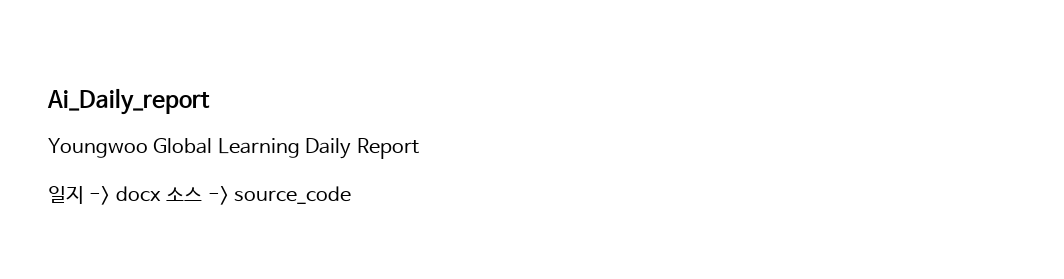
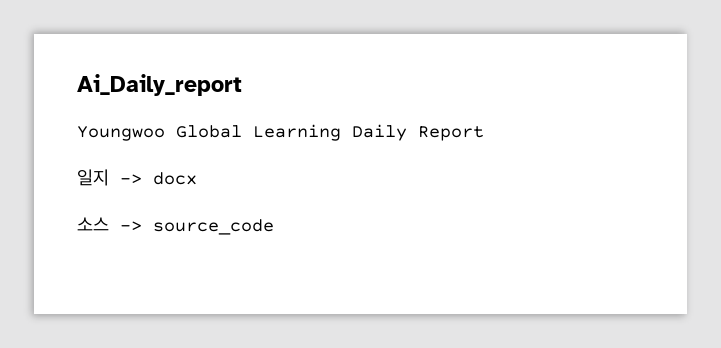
(161, 194) none -> (197, 178) //

